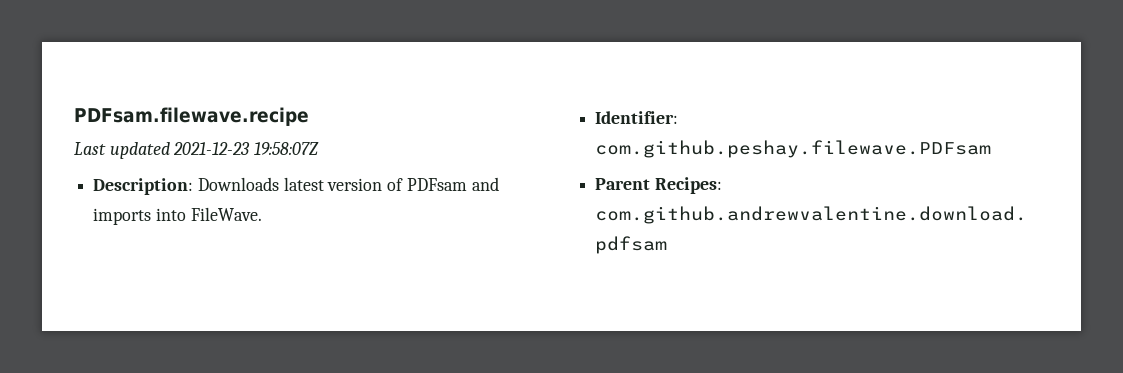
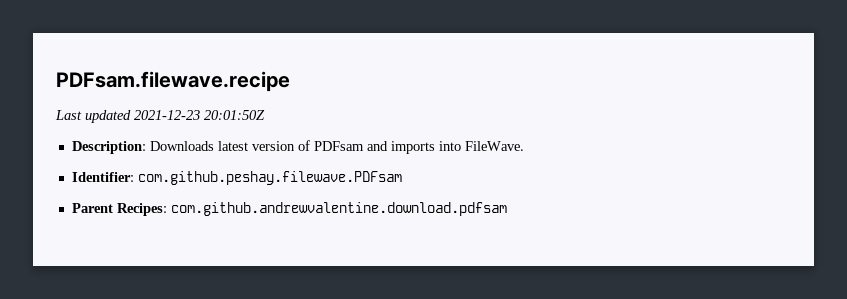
[254,142,320,155] 19:58:07Z -> [204,110,265,120] 20:01:50Z

